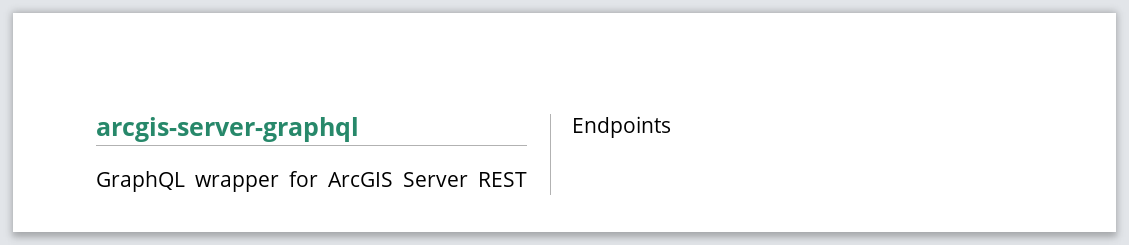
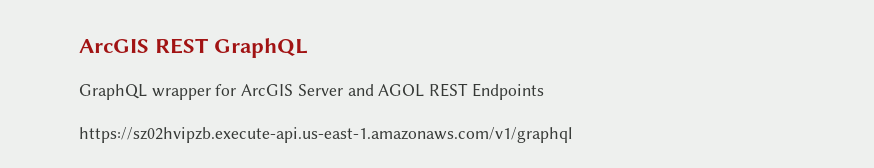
[96,117,359,142] arcgis-server-graphql -> [79,38,308,58] ArcGIS REST GraphQL
(468, 179) none -> [347,84,425,97] and AGOL
(671, 127) none -> [79,127,572,143] // https://sz02hvipzb.execute-api.us-east-1.amazonaws.com/v1/graphql

